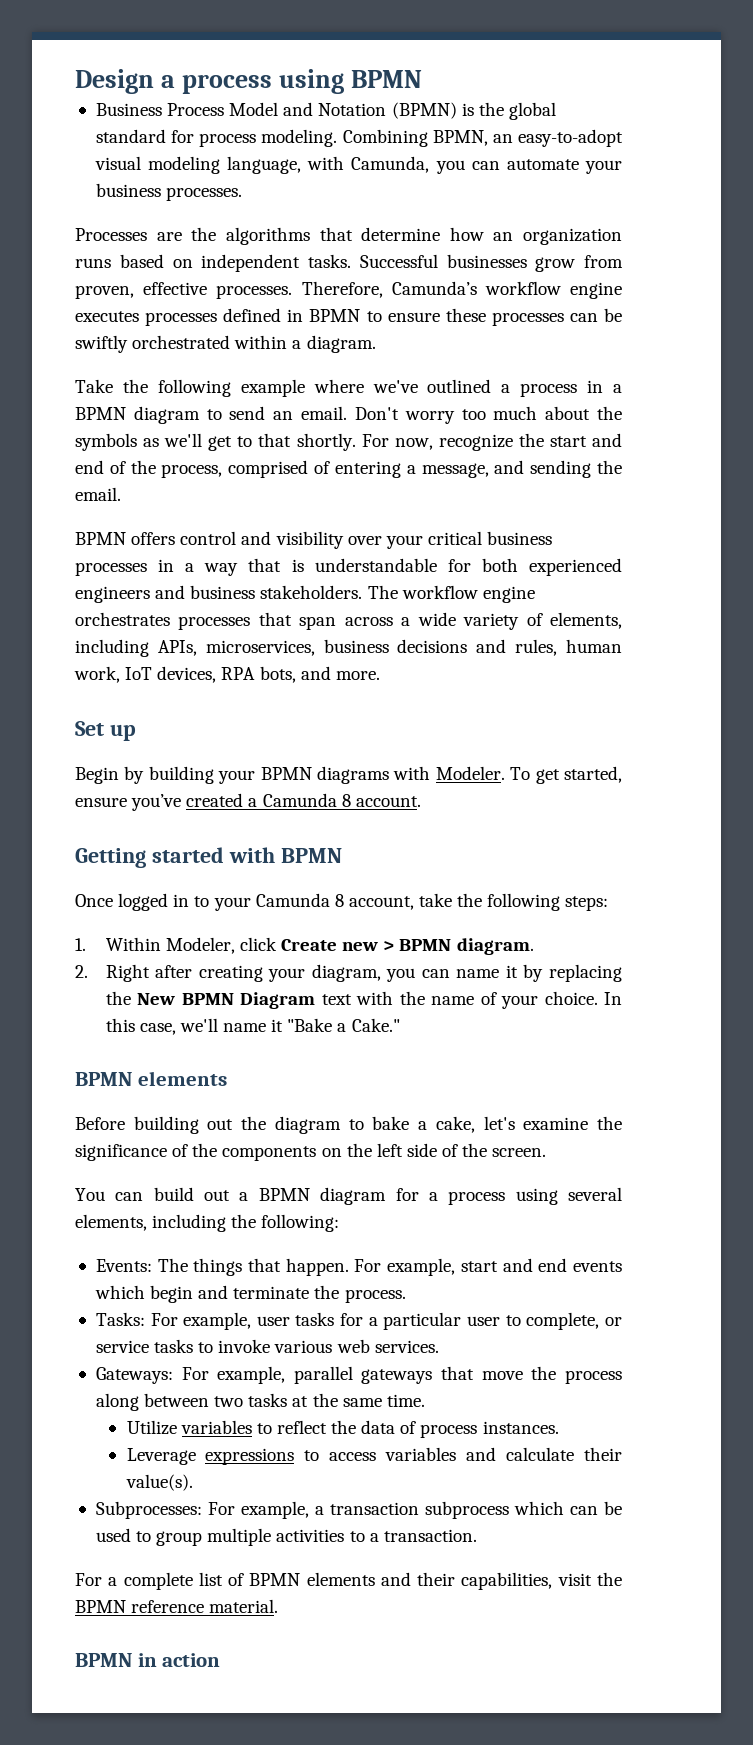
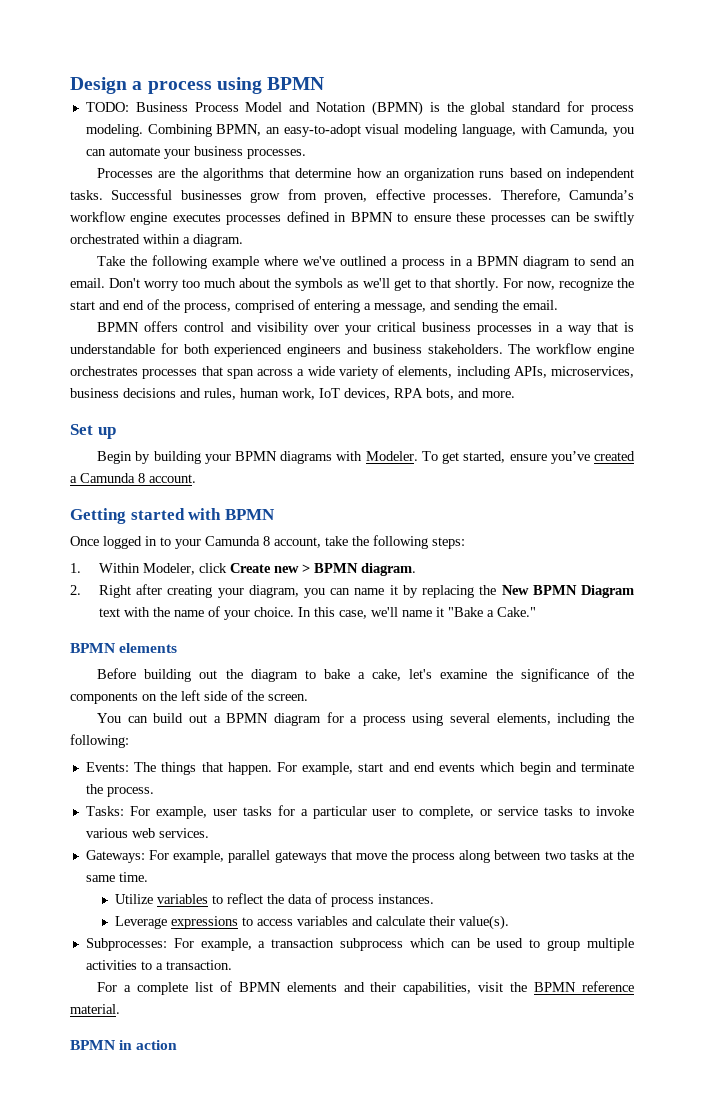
(423, 79) none -> [85,102,129,112] TODO:

